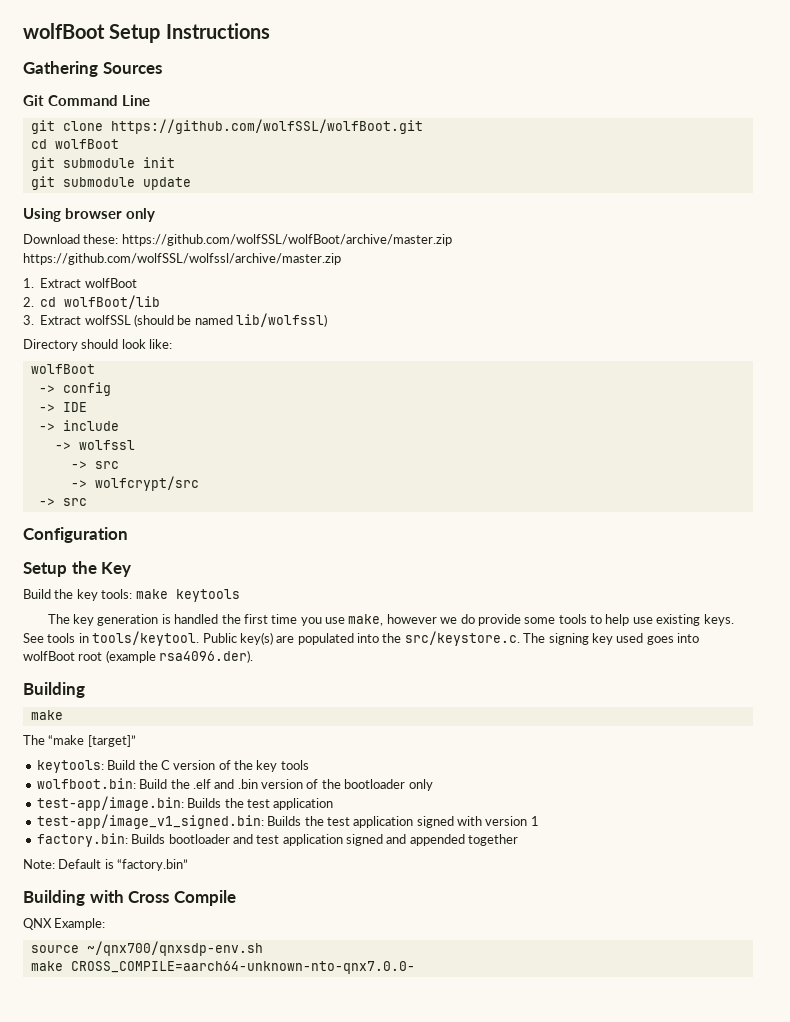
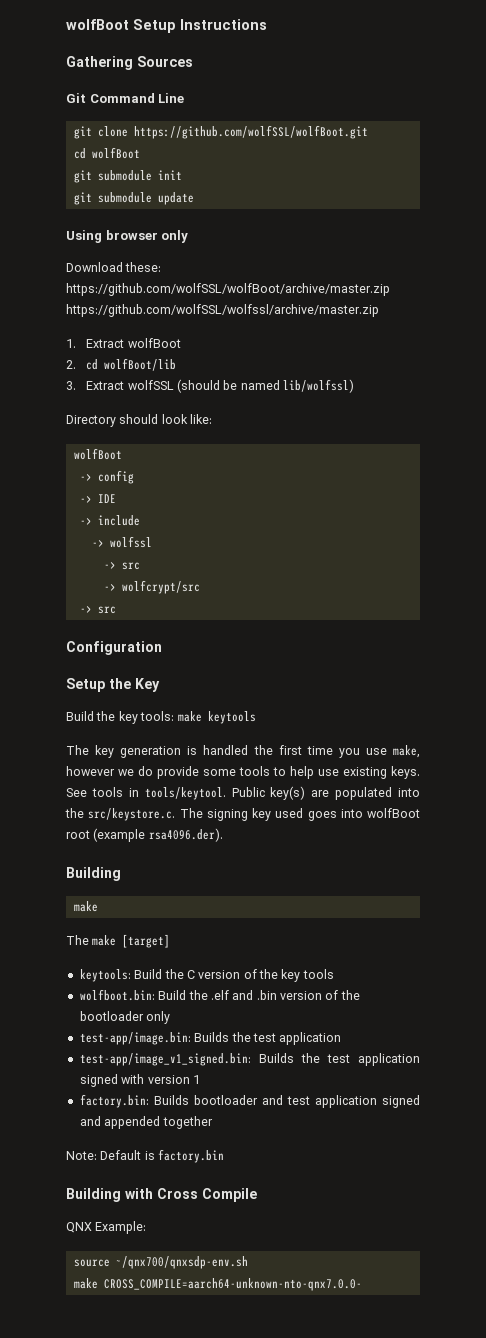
[48,735,136,747] “make [target]” -> [92,934,171,948] make [target]
[117,859,189,871] “factory.bin” -> [158,1149,225,1163] factory.bin

